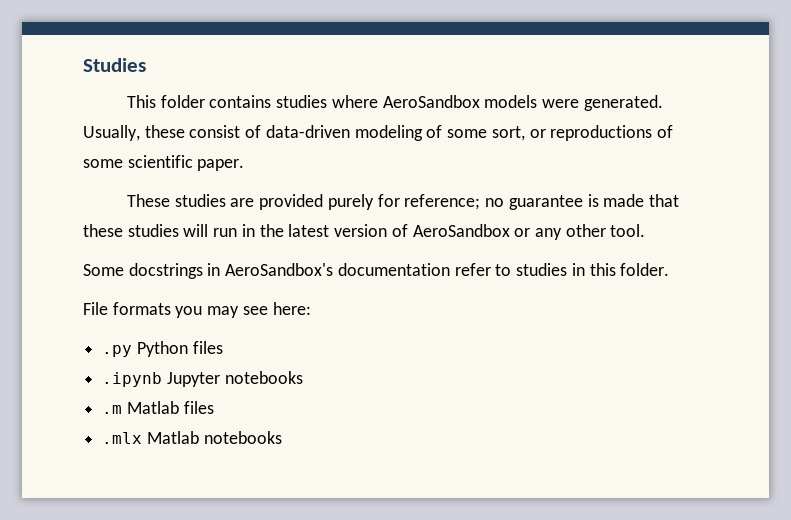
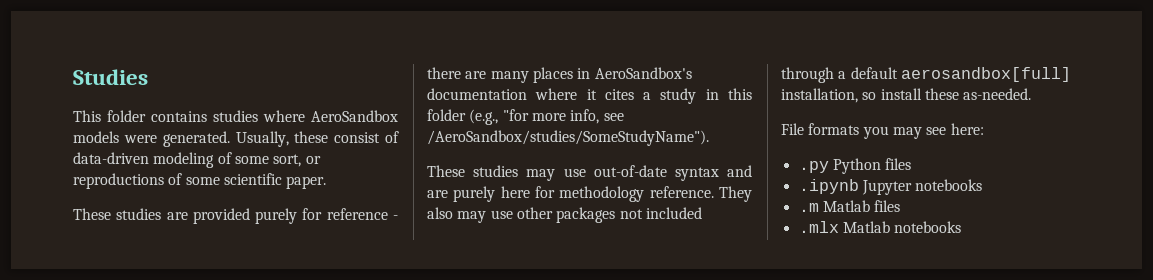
[404,194,679,210] [83,224,646,240] [83,263,670,279] reference; no guarantee is made that these studies will run in the latest version of AeroSandbox or any other tool. // Some docstrings in AeroSandbox's documentation refer to studies in this folder. -> [326,208,398,220] [427,67,692,83] [427,88,752,104] [427,109,624,125] [427,130,709,146] [427,165,752,181] [427,186,752,202] [427,207,702,223] [781,67,1071,83] [781,88,1032,103] reference - there are many places in AeroSandbox's documentation where it cites a study in this folder (e.g., "for more info, see /AeroSandbox/studies/SomeStudyName"). // These studies may use out-of-date syntax and are purely here for methodology reference. They also may use other packages not included through a default aerosandbox[full] installation, so install these as-needed.

